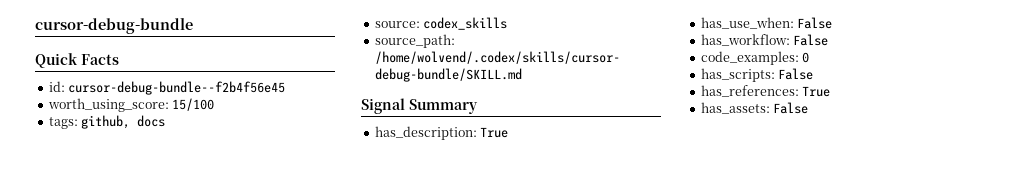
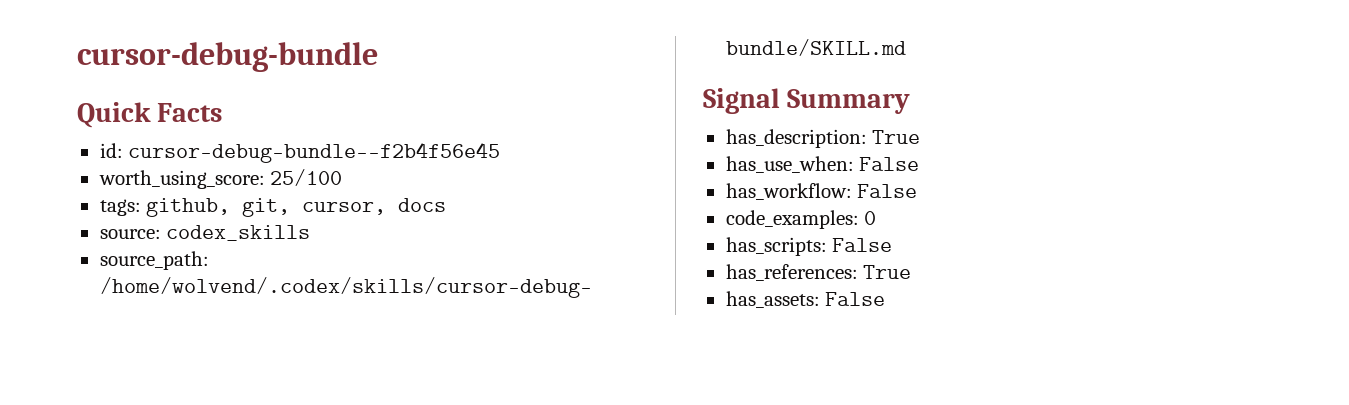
[172,98,215,111] 15/100 -> [270,169,343,186] 25/100
(131, 122) none -> [242,198,387,217] git, cursor,

